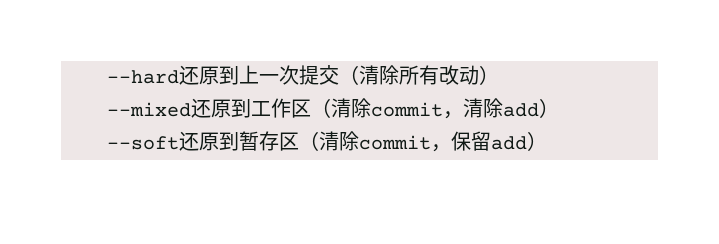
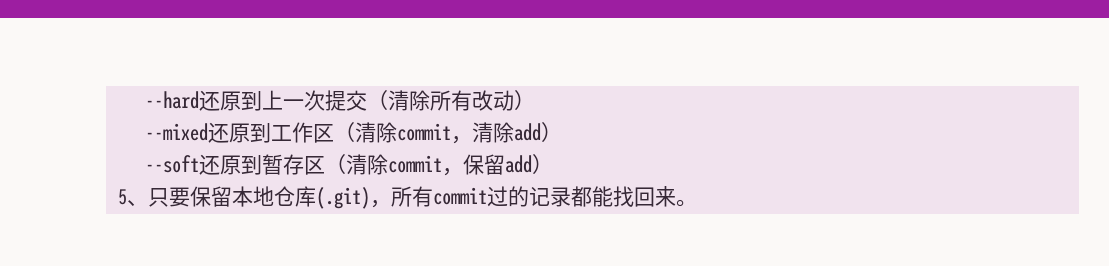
(548, 141) none -> [118,186,697,209] // 5、只要保留本地仓库(.git)，所有commit过的记录都能找回来。

